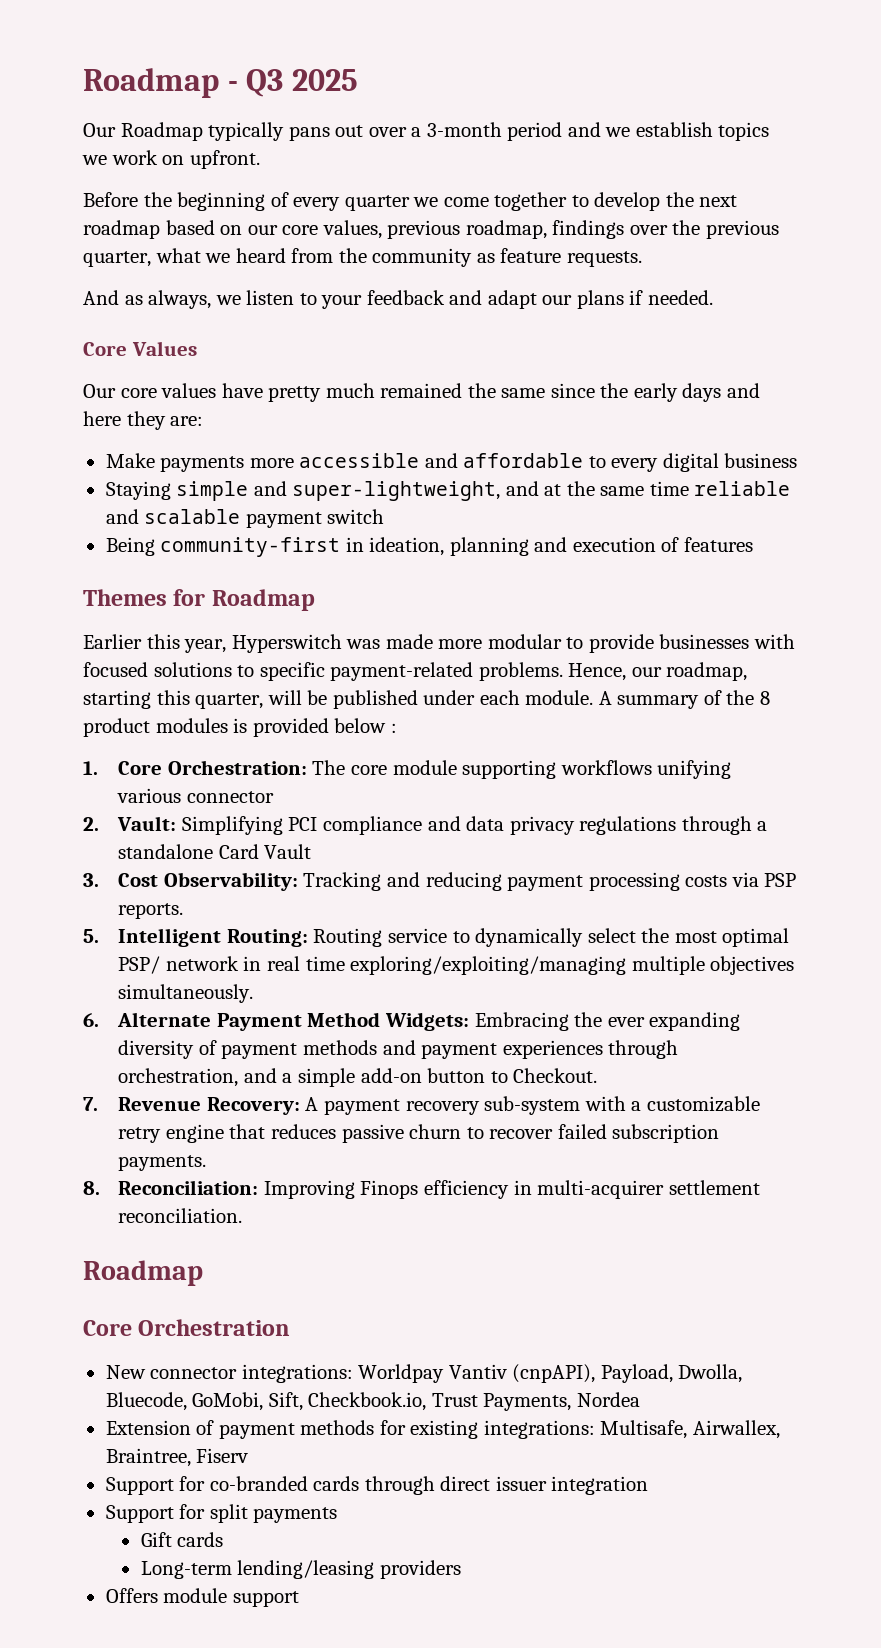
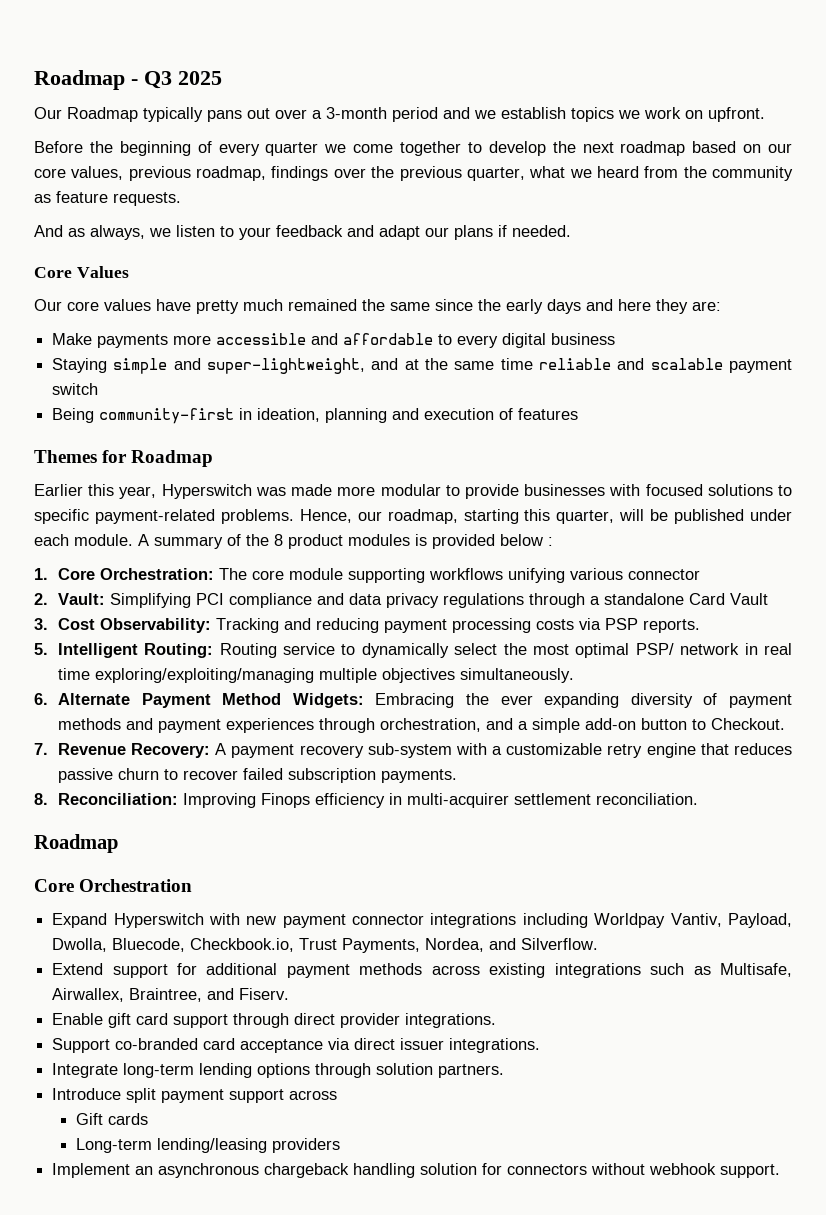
[105,1364,596,1383] New connector integrations: Worldpay Vantiv (cnpAPI), -> [52,913,722,928] Expand Hyperswitch with new payment connector integrations including Worldpay Vantiv,
[192,1392,303,1411] GoMobi, Sift, -> (186, 945) none
[576,1392,640,1407] [105,1420,780,1439] [105,1448,249,1467] [105,1476,649,1495] [105,1504,338,1523] Nordea // Extension of payment methods for existing integrations: Multisafe, Airwallex, Braintree, Fiserv // Support for co-branded cards through direct issuer integration // Support for split payments -> [425,938,599,952] [52,963,793,978] [52,988,290,1002] [52,1013,497,1028] [52,1038,541,1053] [52,1063,505,1078] [52,1088,338,1103] Nordea, and Silverflow. // Extend support for additional payment methods across existing integrations such as Multisafe, Airwallex, Braintree, and Fiserv. // Enable gift card support through direct provider integrations. // Support co-branded card acceptance via direct issuer integrations. // Integrate long-term lending options through solution partners. // Introduce split payment support across
[105,1588,299,1607] Offers module support -> [52,1163,781,1178] Implement an asynchronous chargeback handling solution for connectors without webhook support.

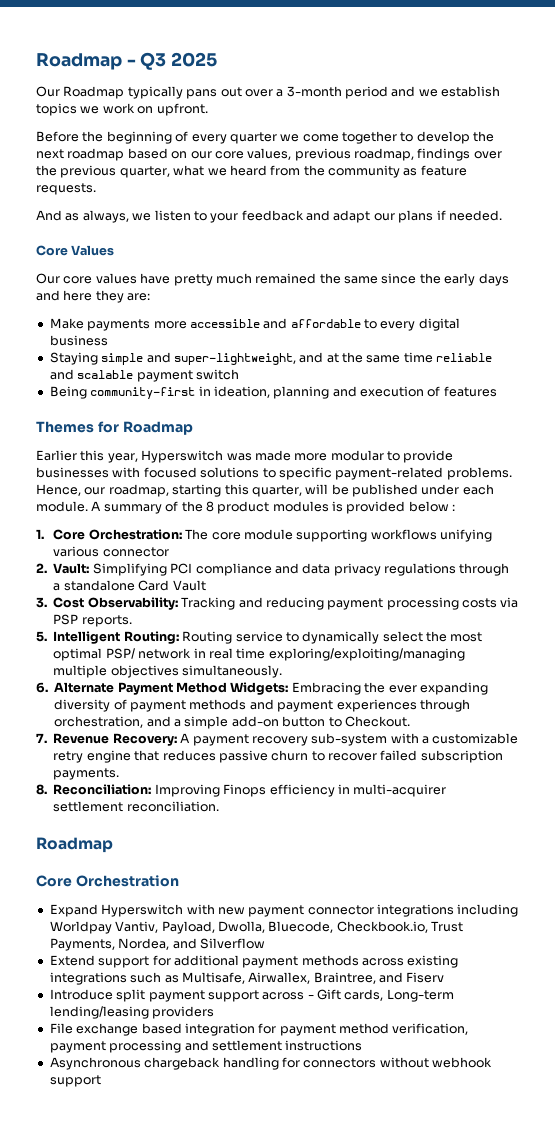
[521,938,599,950] Silverflow. -> [199,938,265,949] Silverflow
[239,988,290,1000] [52,1013,497,1028] [52,1038,541,1053] [52,1063,505,1078] Fiserv. // Enable gift card support through direct provider integrations. // Support co-branded card acceptance via direct issuer integrations. // Integrate long-term lending options through solution partners. -> [406,972,445,983] Fiserv
[76,1113,149,1125] // Gift cards // -> [307,989,384,1001] - Gift cards,
[52,1163,260,1178] Implement an asynchronous -> [49,1023,469,1036] [49,1040,363,1053] [49,1057,141,1070] File exchange based integration for payment method verification, payment processing and settlement instructions // Asynchronous
[420,1163,478,1175] solution -> (279, 1063) none
[720,1164,781,1178] support. -> [49,1075,101,1087] support

